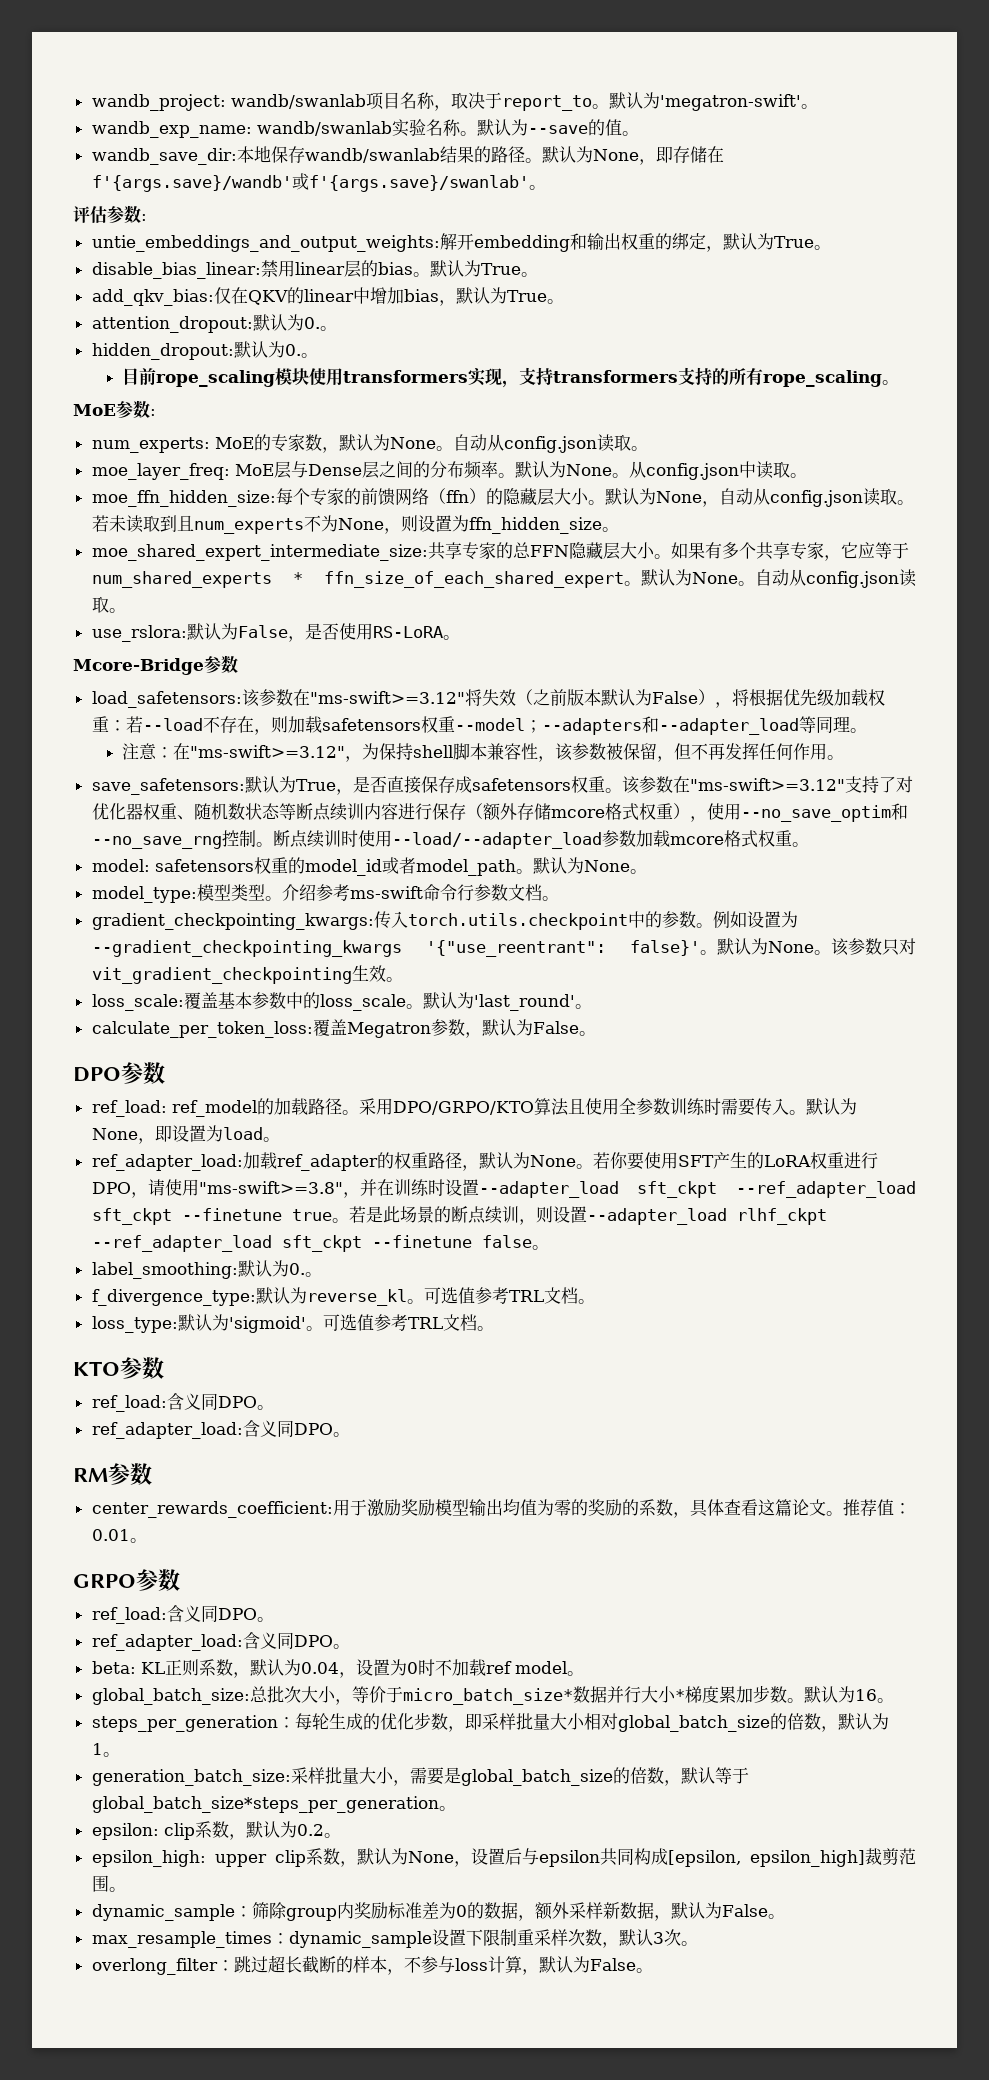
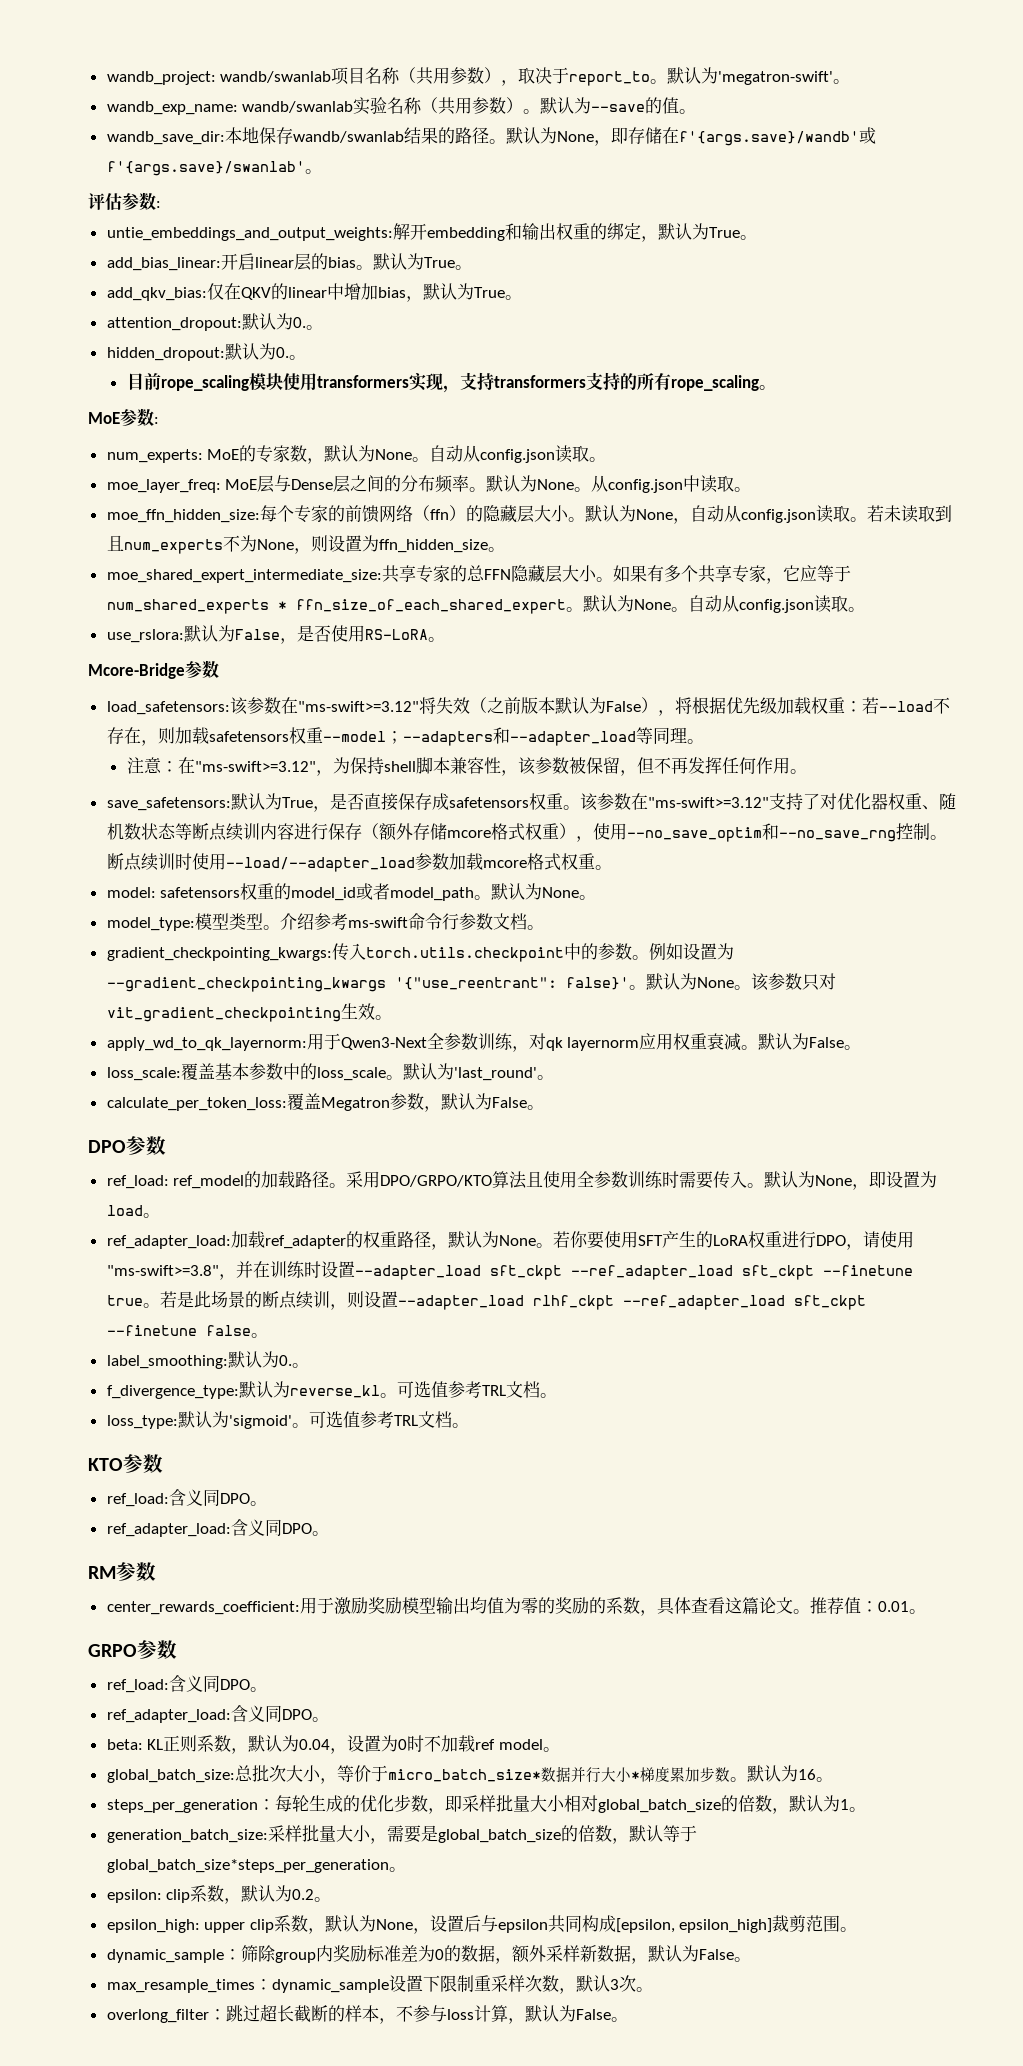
(435, 100) none -> [399,67,502,85] （共用参数）
(461, 127) none -> [421,97,524,115] （共用参数）
[91,260,295,279] disable_bias_linear:禁用 -> [106,253,255,271] add_bias_linear:开启
(403, 979) none -> [106,1033,862,1052] // apply_wd_to_qk_layernorm:用于Qwen3-Next全参数训练，对qk layernorm应用权重衰减。默认为False。

